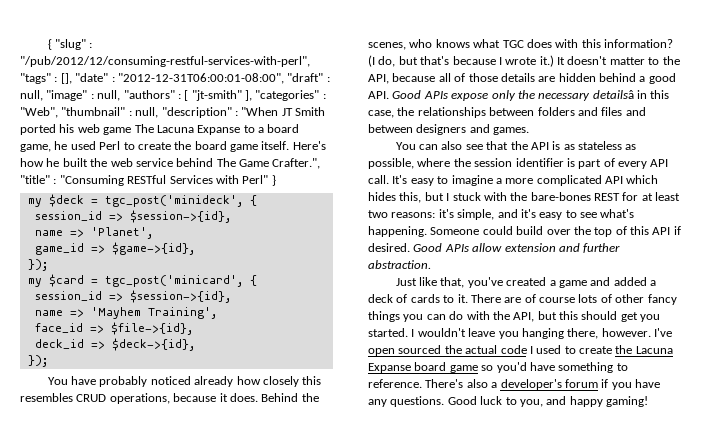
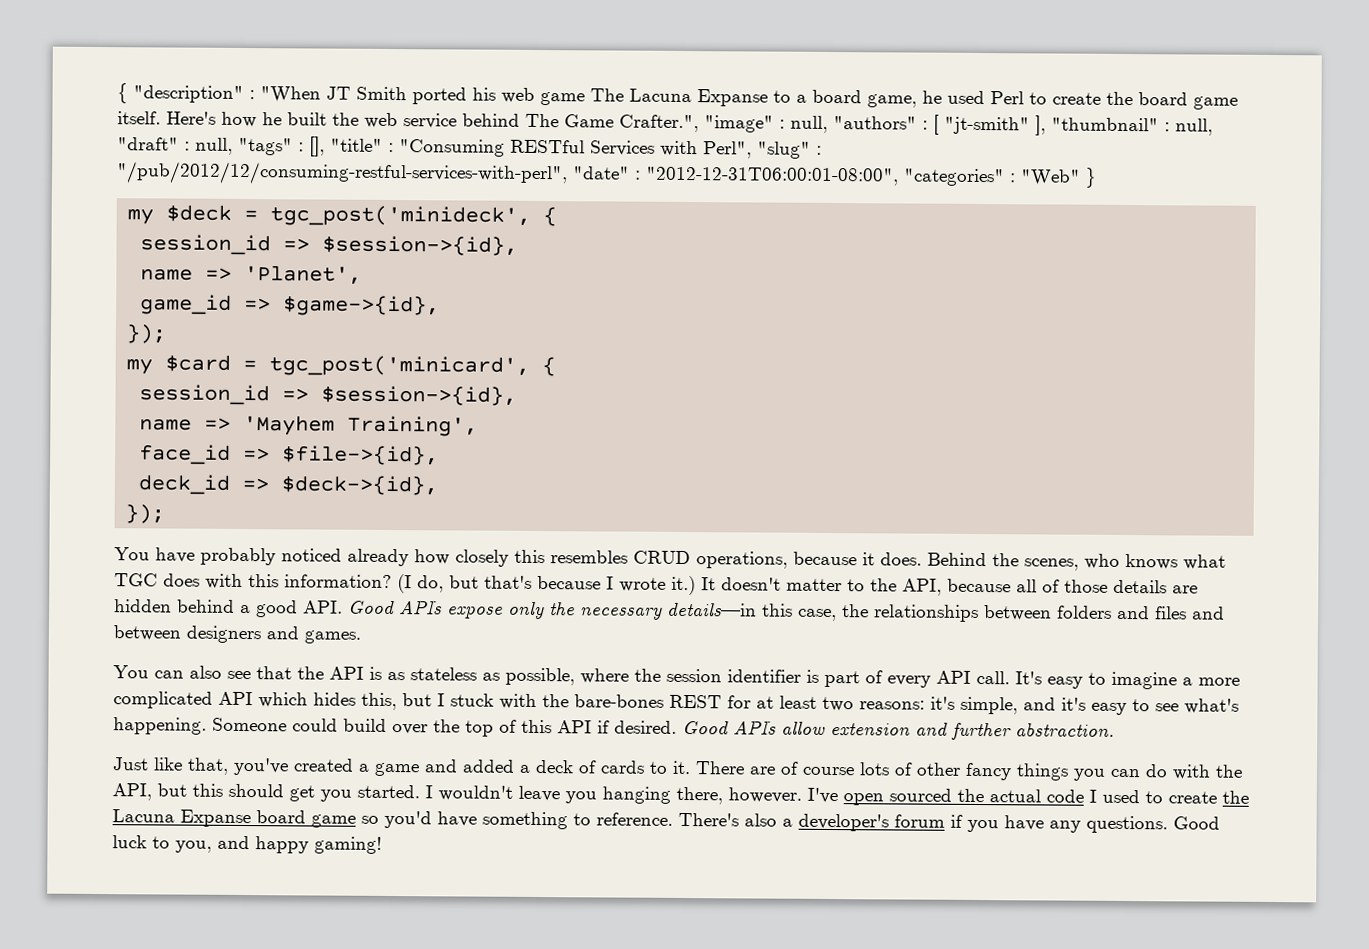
[47,39,93,50] [20,56,310,67] [20,73,330,84] [20,90,326,101] [20,107,159,118] { "slug" : "/pub/2012/12/consuming-restful-services-with-perl", "tags" : [], "date" : "2012-12-31T06:00:01-08:00", "draft" : null, "image" : null, "authors" : [ "jt-smith" ], "categories" : "Web", "thumbnail" : null, -> [117,83,128,104] {
(321, 163) none -> [704,114,1213,136] [117,136,325,157] "image" : null, "authors" : [ "jt-smith" ], "thumbnail" : null, "draft" : null, "tags" : [],
[242,175,269,184] Perl" -> [703,141,822,159] [116,161,1081,187] Perl", "slug" : "/pub/2012/12/consuming-restful-services-with-perl", "date" : "2012-12-31T06:00:01-08:00", "categories" : "Web"
[592,90,647,99] detailsâ in -> [667,602,757,617] details—in

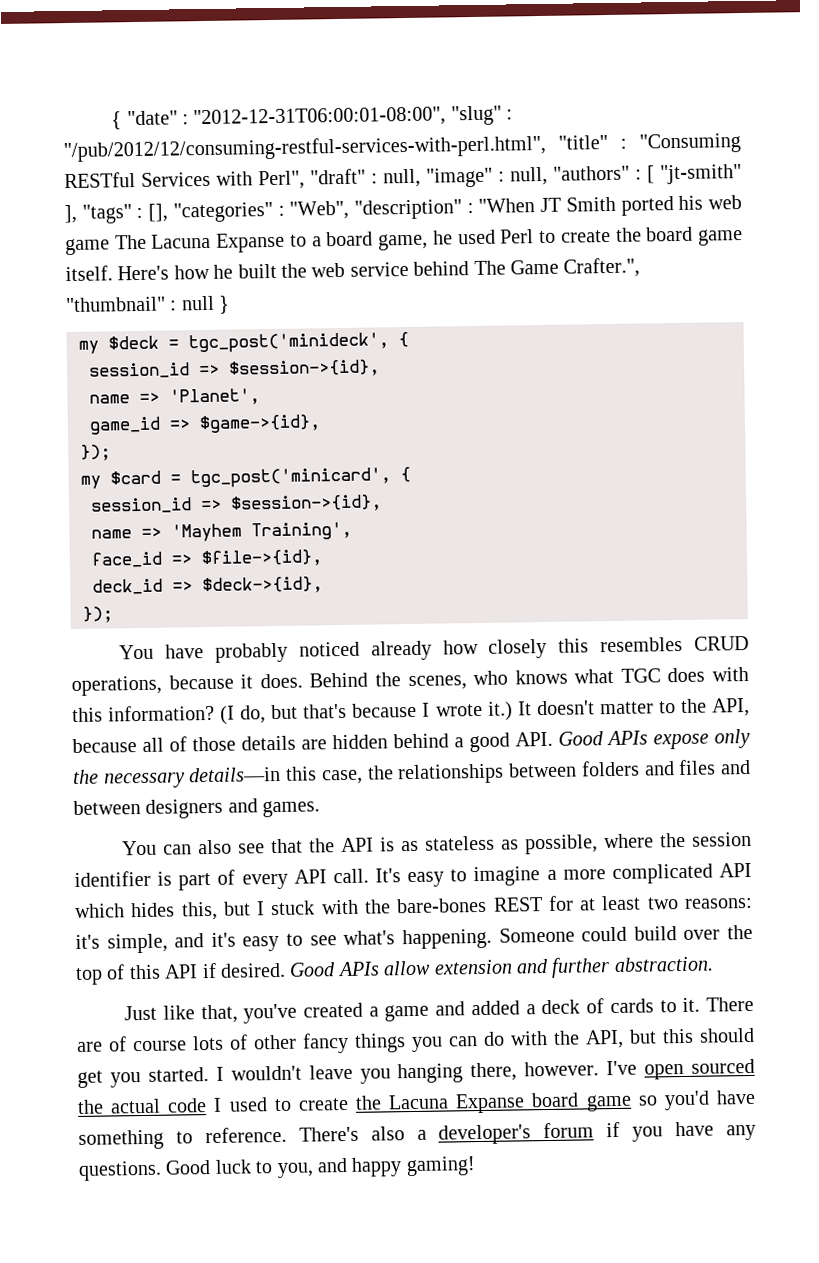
[117,83,128,104] { -> [111,105,514,130] [63,133,741,163] [64,164,742,190] [64,200,350,224] { "date" : "2012-12-31T06:00:01-08:00", "slug" : "/pub/2012/12/consuming-restful-services-with-perl.html", "title" : "Consuming RESTful Services with Perl", "draft" : null, "image" : null, "authors" : [ "jt-smith" ], "tags" : [], "categories" : "Web",
[704,114,1213,136] [117,136,822,159] [116,161,1081,187] "image" : null, "authors" : [ "jt-smith" ], "thumbnail" : null, "draft" : null, "tags" : [], "title" : "Consuming RESTful Services with Perl", "slug" : "/pub/2012/12/consuming-restful-services-with-perl", "date" : "2012-12-31T06:00:01-08:00", "categories" : "Web" -> [66,295,215,313] "thumbnail" : null

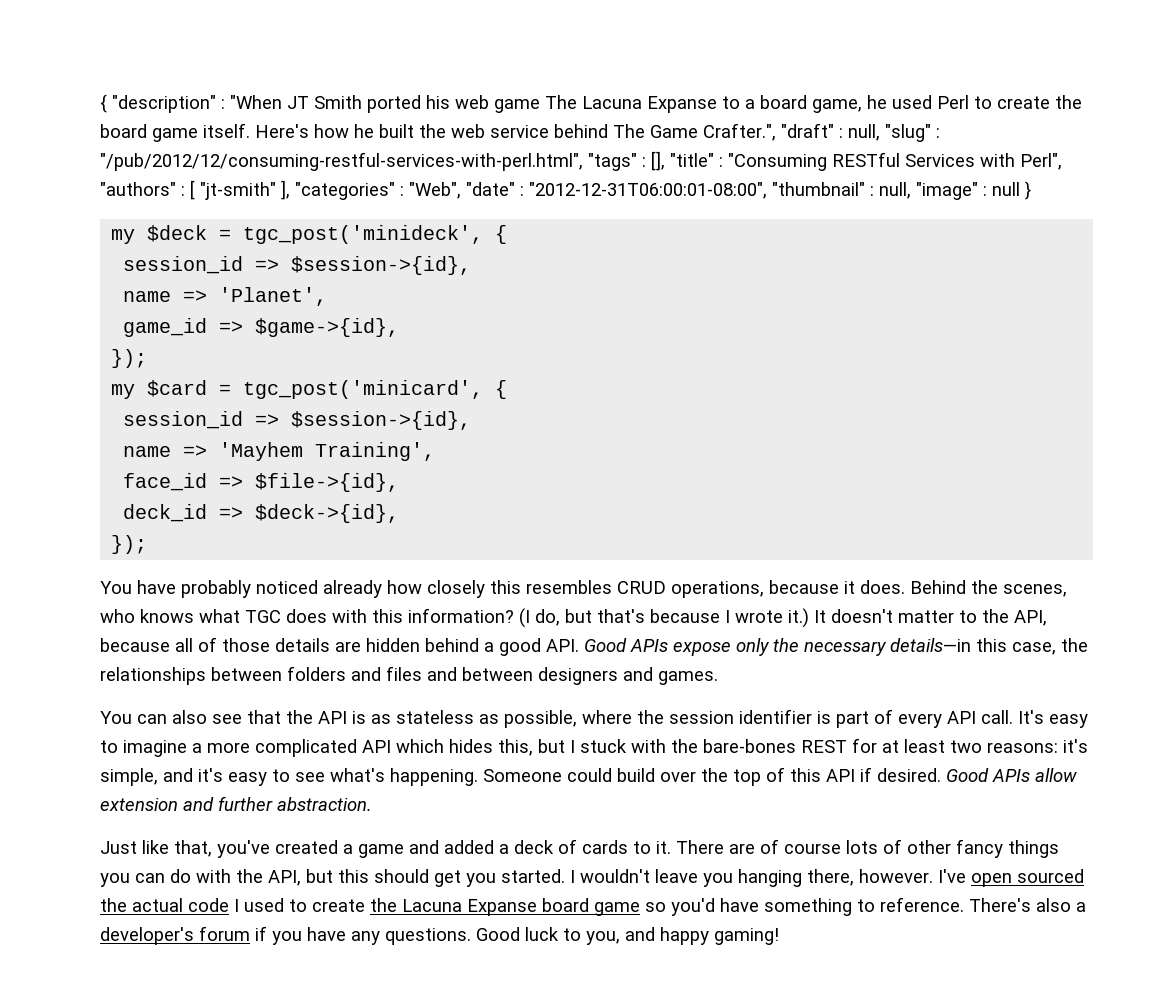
[111,105,514,130] [63,133,741,163] [64,164,742,190] [64,200,350,224] { "date" : "2012-12-31T06:00:01-08:00", "slug" : "/pub/2012/12/consuming-restful-services-with-perl.html", "title" : "Consuming RESTful Services with Perl", "draft" : null, "image" : null, "authors" : [ "jt-smith" ], "tags" : [], "categories" : "Web", -> [100,94,107,113] {
[66,296,166,313] "thumbnail" -> [781,123,940,142] [100,151,1062,171] [100,180,978,200] "draft" : null, "slug" : "/pub/2012/12/consuming-restful-services-with-perl.html", "tags" : [], "title" : "Consuming RESTful Services with Perl", "authors" : [ "jt-smith" ], "categories" : "Web", "date" : "2012-12-31T06:00:01-08:00", "thumbnail" : null, "image"

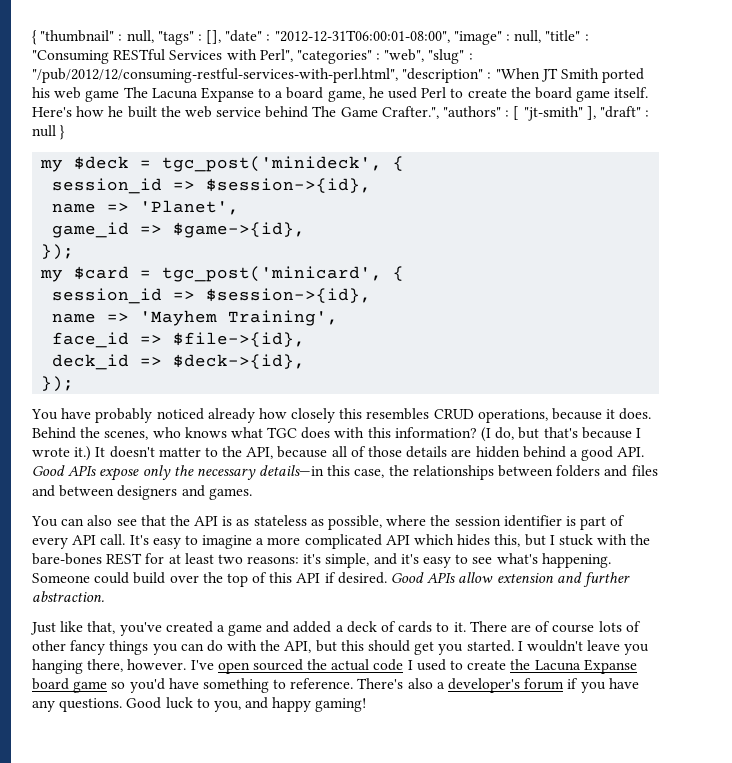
[100,94,107,113] { -> [32,30,589,45] [32,49,473,64] [32,68,398,83] { "thumbnail" : null, "tags" : [], "date" : "2012-12-31T06:00:01-08:00", "image" : null, "title" : "Consuming RESTful Services with Perl", "categories" : "web", "slug" : "/pub/2012/12/consuming-restful-services-with-perl.html",
[781,123,940,142] [100,151,1062,171] "draft" : null, "slug" : "/pub/2012/12/consuming-restful-services-with-perl.html", "tags" : [], "title" : "Consuming RESTful Services with Perl", -> (439, 112) none
[295,182,978,200] "categories" : "Web", "date" : "2012-12-31T06:00:01-08:00", "thumbnail" : null, "image" -> [599,106,641,118] "draft"

